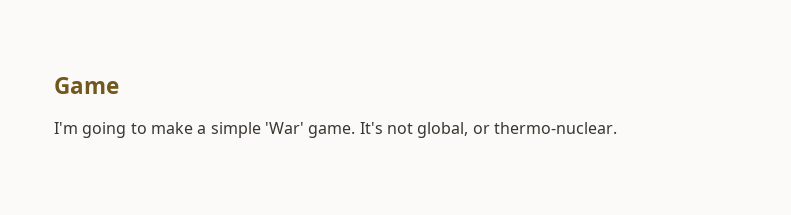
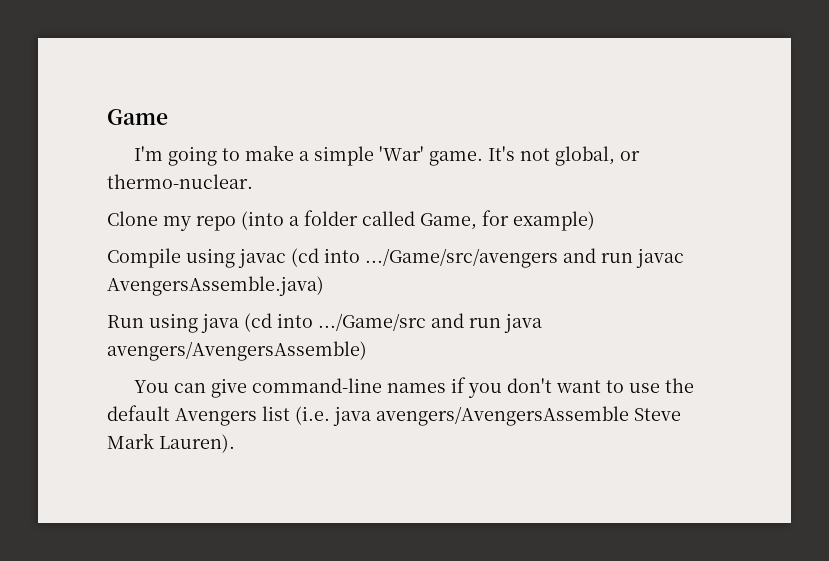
(617, 128) none -> [107,210,595,231] [107,248,684,268] [107,276,324,296] [107,313,542,333] [107,341,367,361] [133,377,694,398] [107,405,681,426] [107,433,235,453] // Clone my repo (into a folder called Game, for example) // Compile using javac (cd into .../Game/src/avengers and run javac AvengersAssemble.java) // Run using java (cd into .../Game/src and run java avengers/AvengersAssemble) // You can give command-line names if you don't want to use the default Avengers list (i.e. java avengers/AvengersAssemble Steve Mark Lauren).

